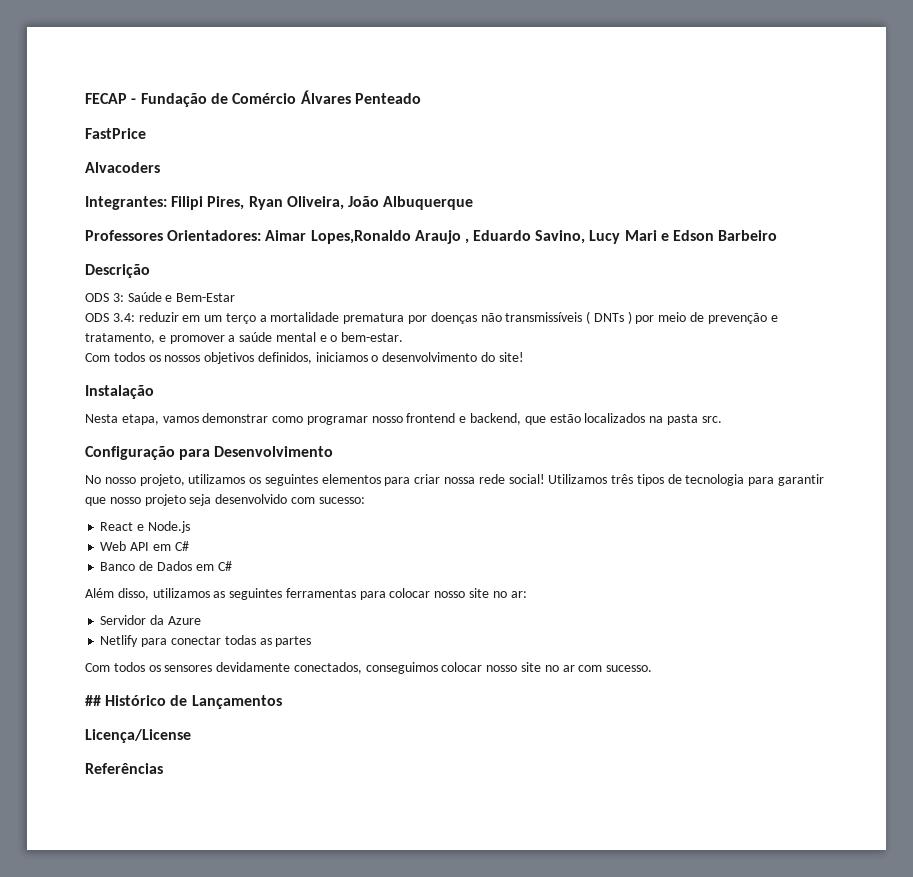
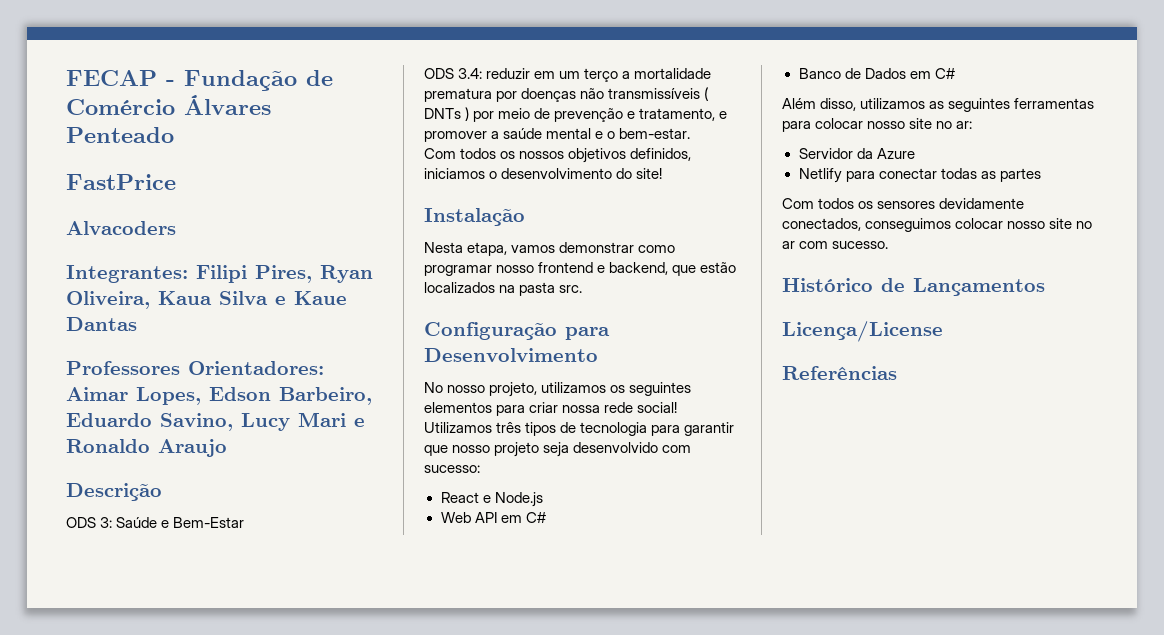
[347,196,474,210] João Albuquerque -> [158,291,347,305] [66,317,137,331] Kaua Silva e Kaue Dantas
[310,230,469,244] Lopes,Ronaldo Araujo , -> [136,387,372,405] Lopes, Edson Barbeiro,
[673,230,778,241] Edson Barbeiro -> [66,439,227,457] Ronaldo Araujo
[85,695,101,706] ## -> (889, 245) none

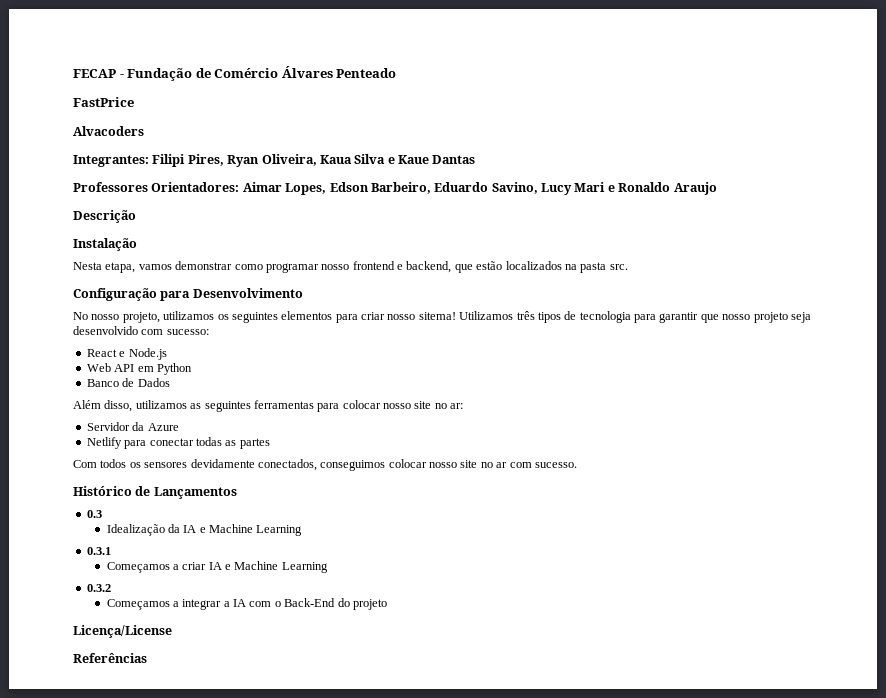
[66,517,245,528] [424,68,712,82] [424,87,710,102] [424,107,728,122] [424,128,691,142] [424,148,692,163] [424,168,663,179] // ODS 3: Saúde e Bem-Estar // ODS 3.4: reduzir em um terço a mortalidade prematura por doenças não transmissíveis ( DNTs ) por meio de prevenção e tratamento, e promover a saúde mental e o bem-estar. // Com todos os nossos objetivos definidos, iniciamos o desenvolvimento do site! -> (136, 216) none
[562,402,678,413] nossa rede social! -> [387,312,456,320] nosso sitema!
[525,512,546,523] C# -> [156,363,192,375] Python
[909,68,955,79] em C# -> (170, 382) none
(1045, 287) none -> [86,510,102,518] [106,524,303,536] [86,547,111,555] [106,561,328,573] [86,584,111,592] [106,598,387,610] // 0.3 // Idealização da IA e Machine Learning // 0.3.1 // Começamos a criar IA e Machine Learning // 0.3.2 // Começamos a integrar a IA com o Back-End do projeto

